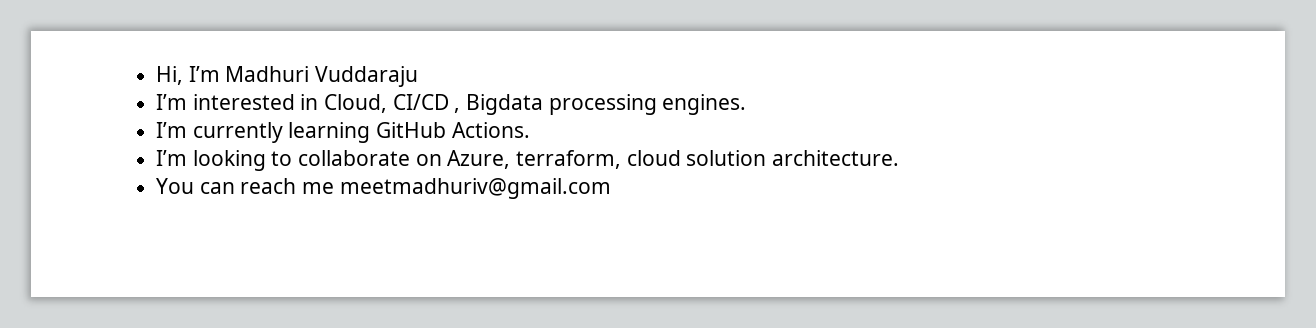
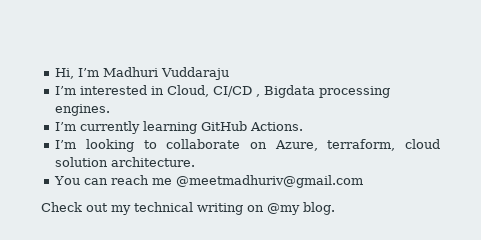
[339,178,611,199] meetmadhuriv@gmail.com -> [176,175,364,188] [41,202,335,215] @meetmadhuriv@gmail.com // Check out my technical writing on @my blog.

